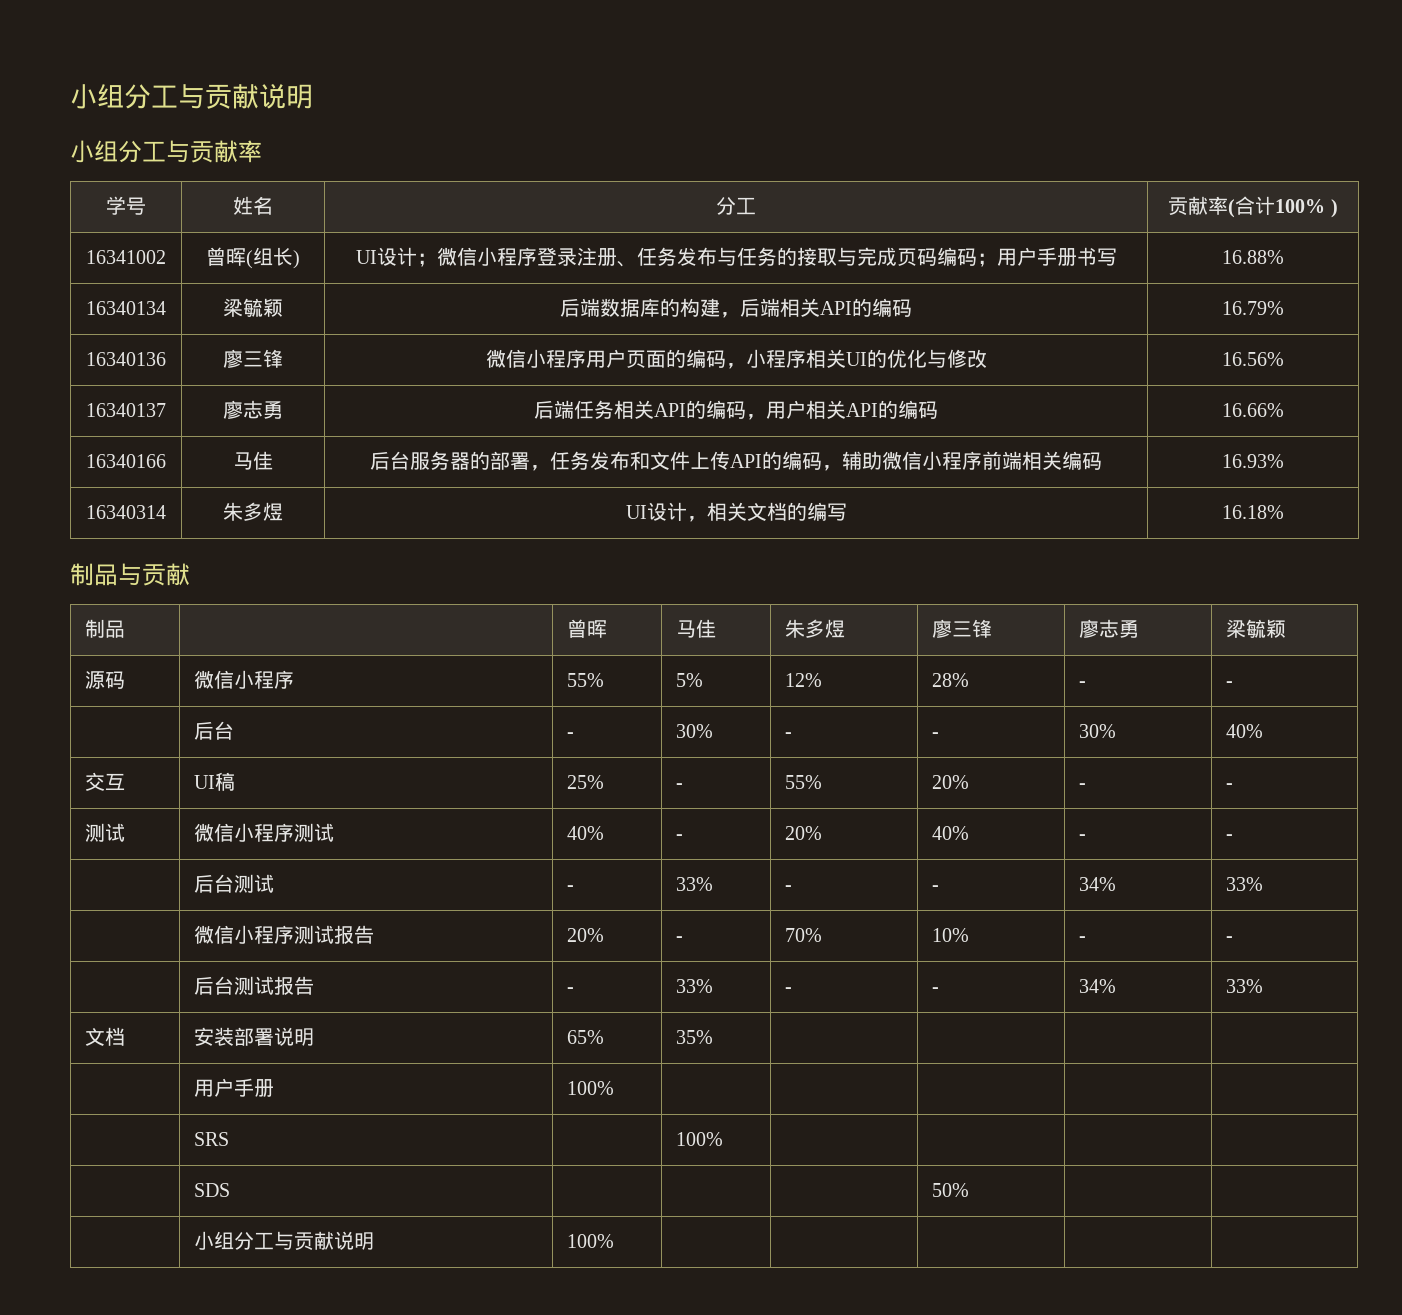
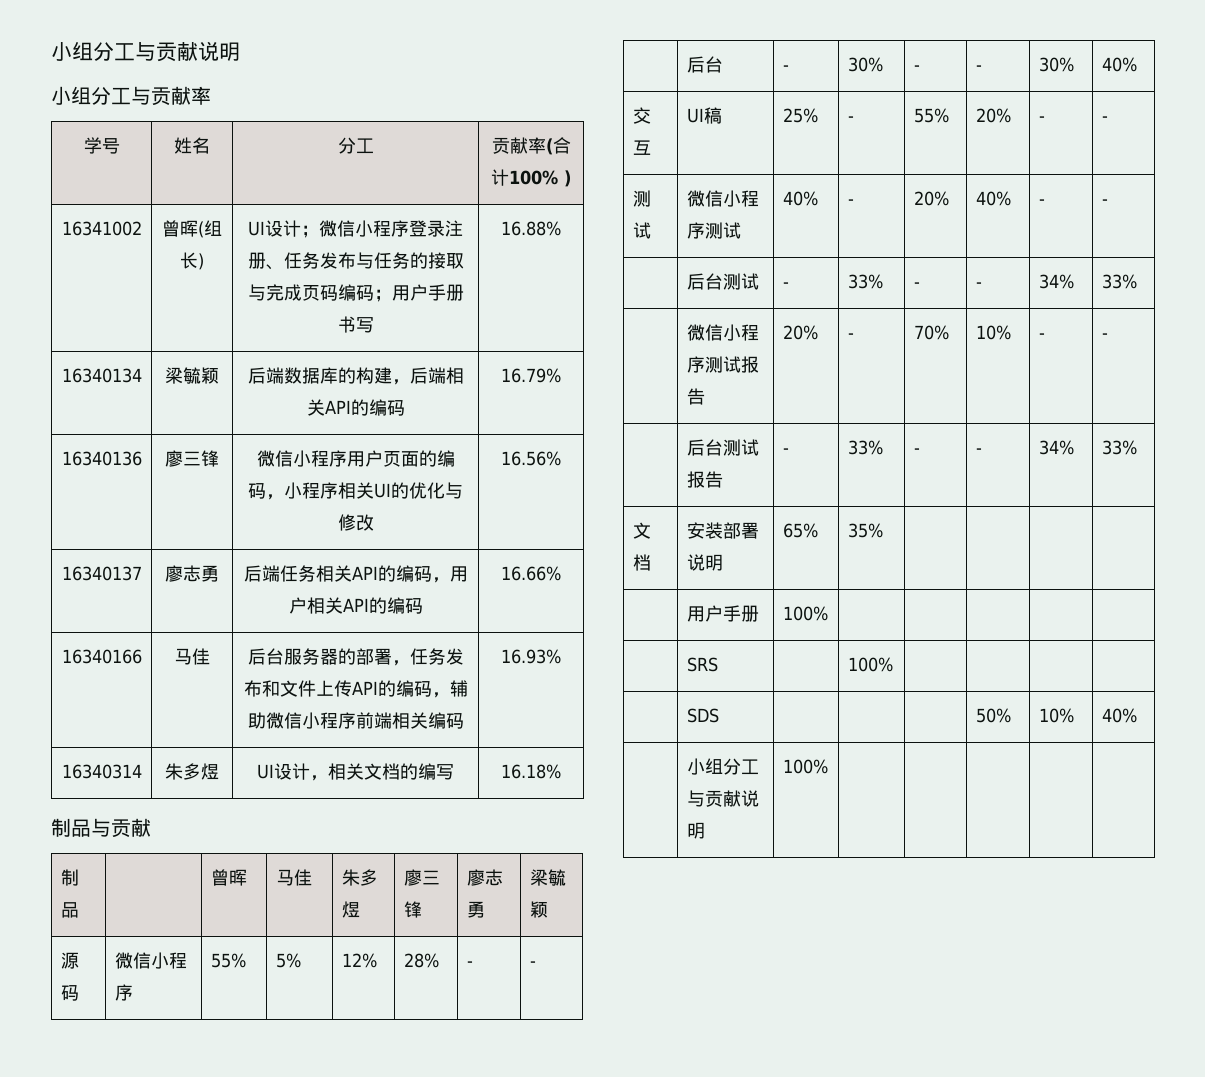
(970, 1190) | -> [1038,708,1074,723] [1101,708,1137,723] 10% | 40%

